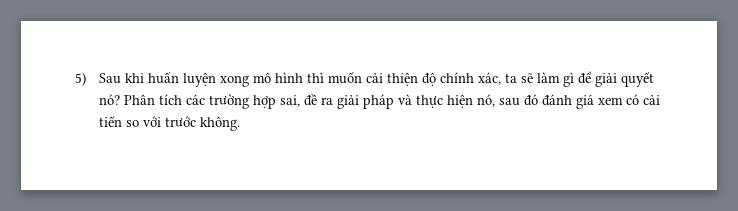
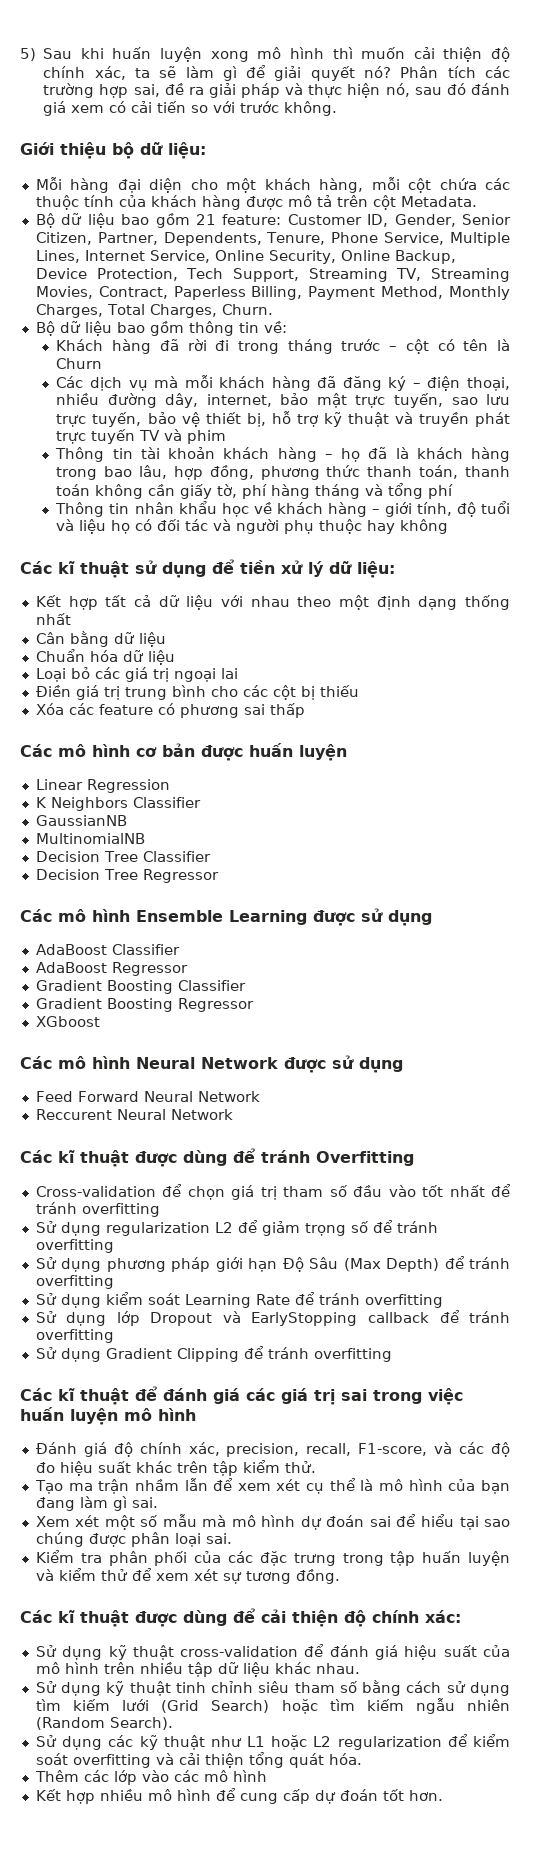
(240, 123) none -> [20,142,206,159] [35,177,510,193] [35,195,477,210] [35,213,511,228] [35,232,510,246] [35,250,456,264] [35,268,511,282] [35,286,511,300] [35,304,273,318] [35,321,287,336] [56,339,510,354] [56,358,103,369] [56,375,511,391] [56,393,511,408] [56,411,511,427] [56,429,227,444] [55,447,510,462] [56,465,511,480] [56,483,454,499] [55,501,511,517] [56,519,449,534] [20,559,395,578] [35,595,511,610] [35,613,71,625] [35,631,166,647] [35,649,175,665] [35,667,238,682] [35,685,359,700] [35,703,305,718] [20,743,347,761] [35,779,170,793] [35,797,201,811] [35,815,127,826] [35,833,145,844] [35,851,211,862] [35,869,219,883] [20,908,432,926] [35,944,180,955] [35,962,188,976] [35,980,246,994] [35,998,254,1012] [35,1016,100,1027] [20,1055,403,1073] [35,1091,260,1102] [35,1109,233,1120] [20,1148,414,1167] [35,1184,511,1200] [35,1202,160,1217] [35,1220,438,1236] [35,1239,114,1253] [35,1256,510,1272] [35,1275,114,1289] [35,1292,443,1308] [35,1310,511,1326] [35,1329,114,1343] [35,1346,392,1362] [20,1386,463,1405] [20,1407,196,1425] [35,1442,510,1457] [35,1460,316,1476] [34,1478,511,1494] [35,1496,158,1511] [35,1514,511,1530] [35,1532,232,1547] [35,1550,510,1566] [35,1568,340,1584] [20,1608,461,1627] [35,1644,511,1660] [35,1662,360,1677] [35,1680,510,1696] [35,1698,511,1714] [35,1717,173,1730] [35,1734,510,1750] [35,1752,362,1768] [34,1770,267,1785] [35,1788,443,1804] // Giới thiệu bộ dữ liệu: // Mỗi hàng đại diện cho một khách hàng, mỗi cột chứa các thuộc tính của khách hàng được mô tả trên cột Metadata. // Bộ dữ liệu bao gồm 21 feature: Customer ID, Gender, Senior Citizen, Partner, Dependents, Tenure, Phone Service, Multiple Lines, Internet Service, Online Security, Online Backup, Device Protection, Tech Support, Streaming TV, Streaming Movies, Contract, Paperless Billing, Payment Method, Monthly Charges, Total Charges, Churn. // Bộ dữ liệu bao gồm thông tin về: // Khách hàng đã rời đi trong tháng trước – cột có tên là Churn // Các dịch vụ mà mỗi khách hàng đã đăng ký – điện thoại, nhiều đường dây, internet, bảo mật trực tuyến, sao lưu trực tuyến, bảo vệ thiết bị, hỗ trợ kỹ thuật và truyền phát trực tuyến TV và phim // Thông tin tài khoản khách hàng – họ đã là khách hàng trong bao lâu, hợp đồng, phương thức thanh toán, thanh toán không cần giấy tờ, phí hàng tháng và tổng phí // Thông tin nhân khẩu học về khách hàng – giới tính, độ tuổi và liệu họ có đối tác và người phụ thuộc hay không // Các kĩ thuật sử dụng để tiền xử lý dữ liệu: // Kết hợp tất cả dữ liệu với nhau theo một định dạng thống nhất // Cân bằng dữ liệu // Chuẩn hóa dữ liệu // Loại bỏ các giá trị ngoại lai // Điền giá trị trung bình cho các cột bị thiếu // Xóa các feature có phương sai thấp // Các mô hình cơ bản được huấn luyện // Linear Regression // K Neighbors Classifier // GaussianNB // MultinomialNB // Decision Tree Classifier // Decision Tree Regressor // Các mô hình Ensemble Learning được sử dụng // AdaBoost Classifier // AdaBoost Regressor // Gradient Boosting Classifier // Gradient Boosting Regressor // XGboost // Các mô hình Neural Network được sử dụng // Feed Forward Neural Network // Reccurent Neural Network // Các kĩ thuật được dùng để tránh Overfitting // Cross-validation để chọn giá trị tham số đầu vào tốt nhất để tránh overfitting // Sử dụng regularization L2 để giảm trọng số để tránh overfitting // Sử dụng phương pháp giới hạn Độ Sâu (Max Depth) để tránh overfitting // Sử dụng kiểm soát Learning Rate để tránh overfitting // Sử dụng lớp Dropout và EarlyStopping callback để tránh overfitting // Sử dụng Gradient Clipping để tránh overfitting // Các kĩ thuật để đánh giá các giá trị sai trong việc huấn luyện mô hình // Đánh giá độ chính xác, precision, recall, F1-score, và các độ đo hiệu suất khác trên tập kiểm thử. // Tạo ma trận nhầm lẫn để xem xét cụ thể là mô hình của bạn đang làm gì sai. // Xem xét một số mẫu mà mô hình dự đoán sai để hiểu tại sao chúng được phân loại sai. // Kiểm tra phân phối của các đặc trưng trong tập huấn luyện và kiểm thử để xem xét sự tương đồng. // Các kĩ thuật được dùng để cải thiện độ chính xác: // Sử dụng kỹ thuật cross-validation để đánh giá hiệu suất của mô hình trên nhiều tập dữ liệu khác nhau. // Sử dụng kỹ thuật tinh chỉnh siêu tham số bằng cách sử dụng tìm kiếm lưới (Grid Search) hoặc tìm kiếm ngẫu nhiên (Random Search). // Sử dụng các kỹ thuật như L1 hoặc L2 regularization để kiểm soát overfitting và cải thiện tổng quát hóa. // Thêm các lớp vào các mô hình // Kết hợp nhiều mô hình để cung cấp dự đoán tốt hơn.

